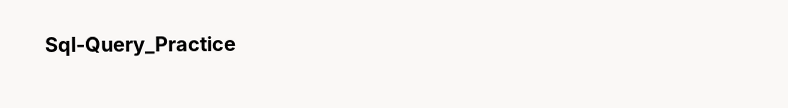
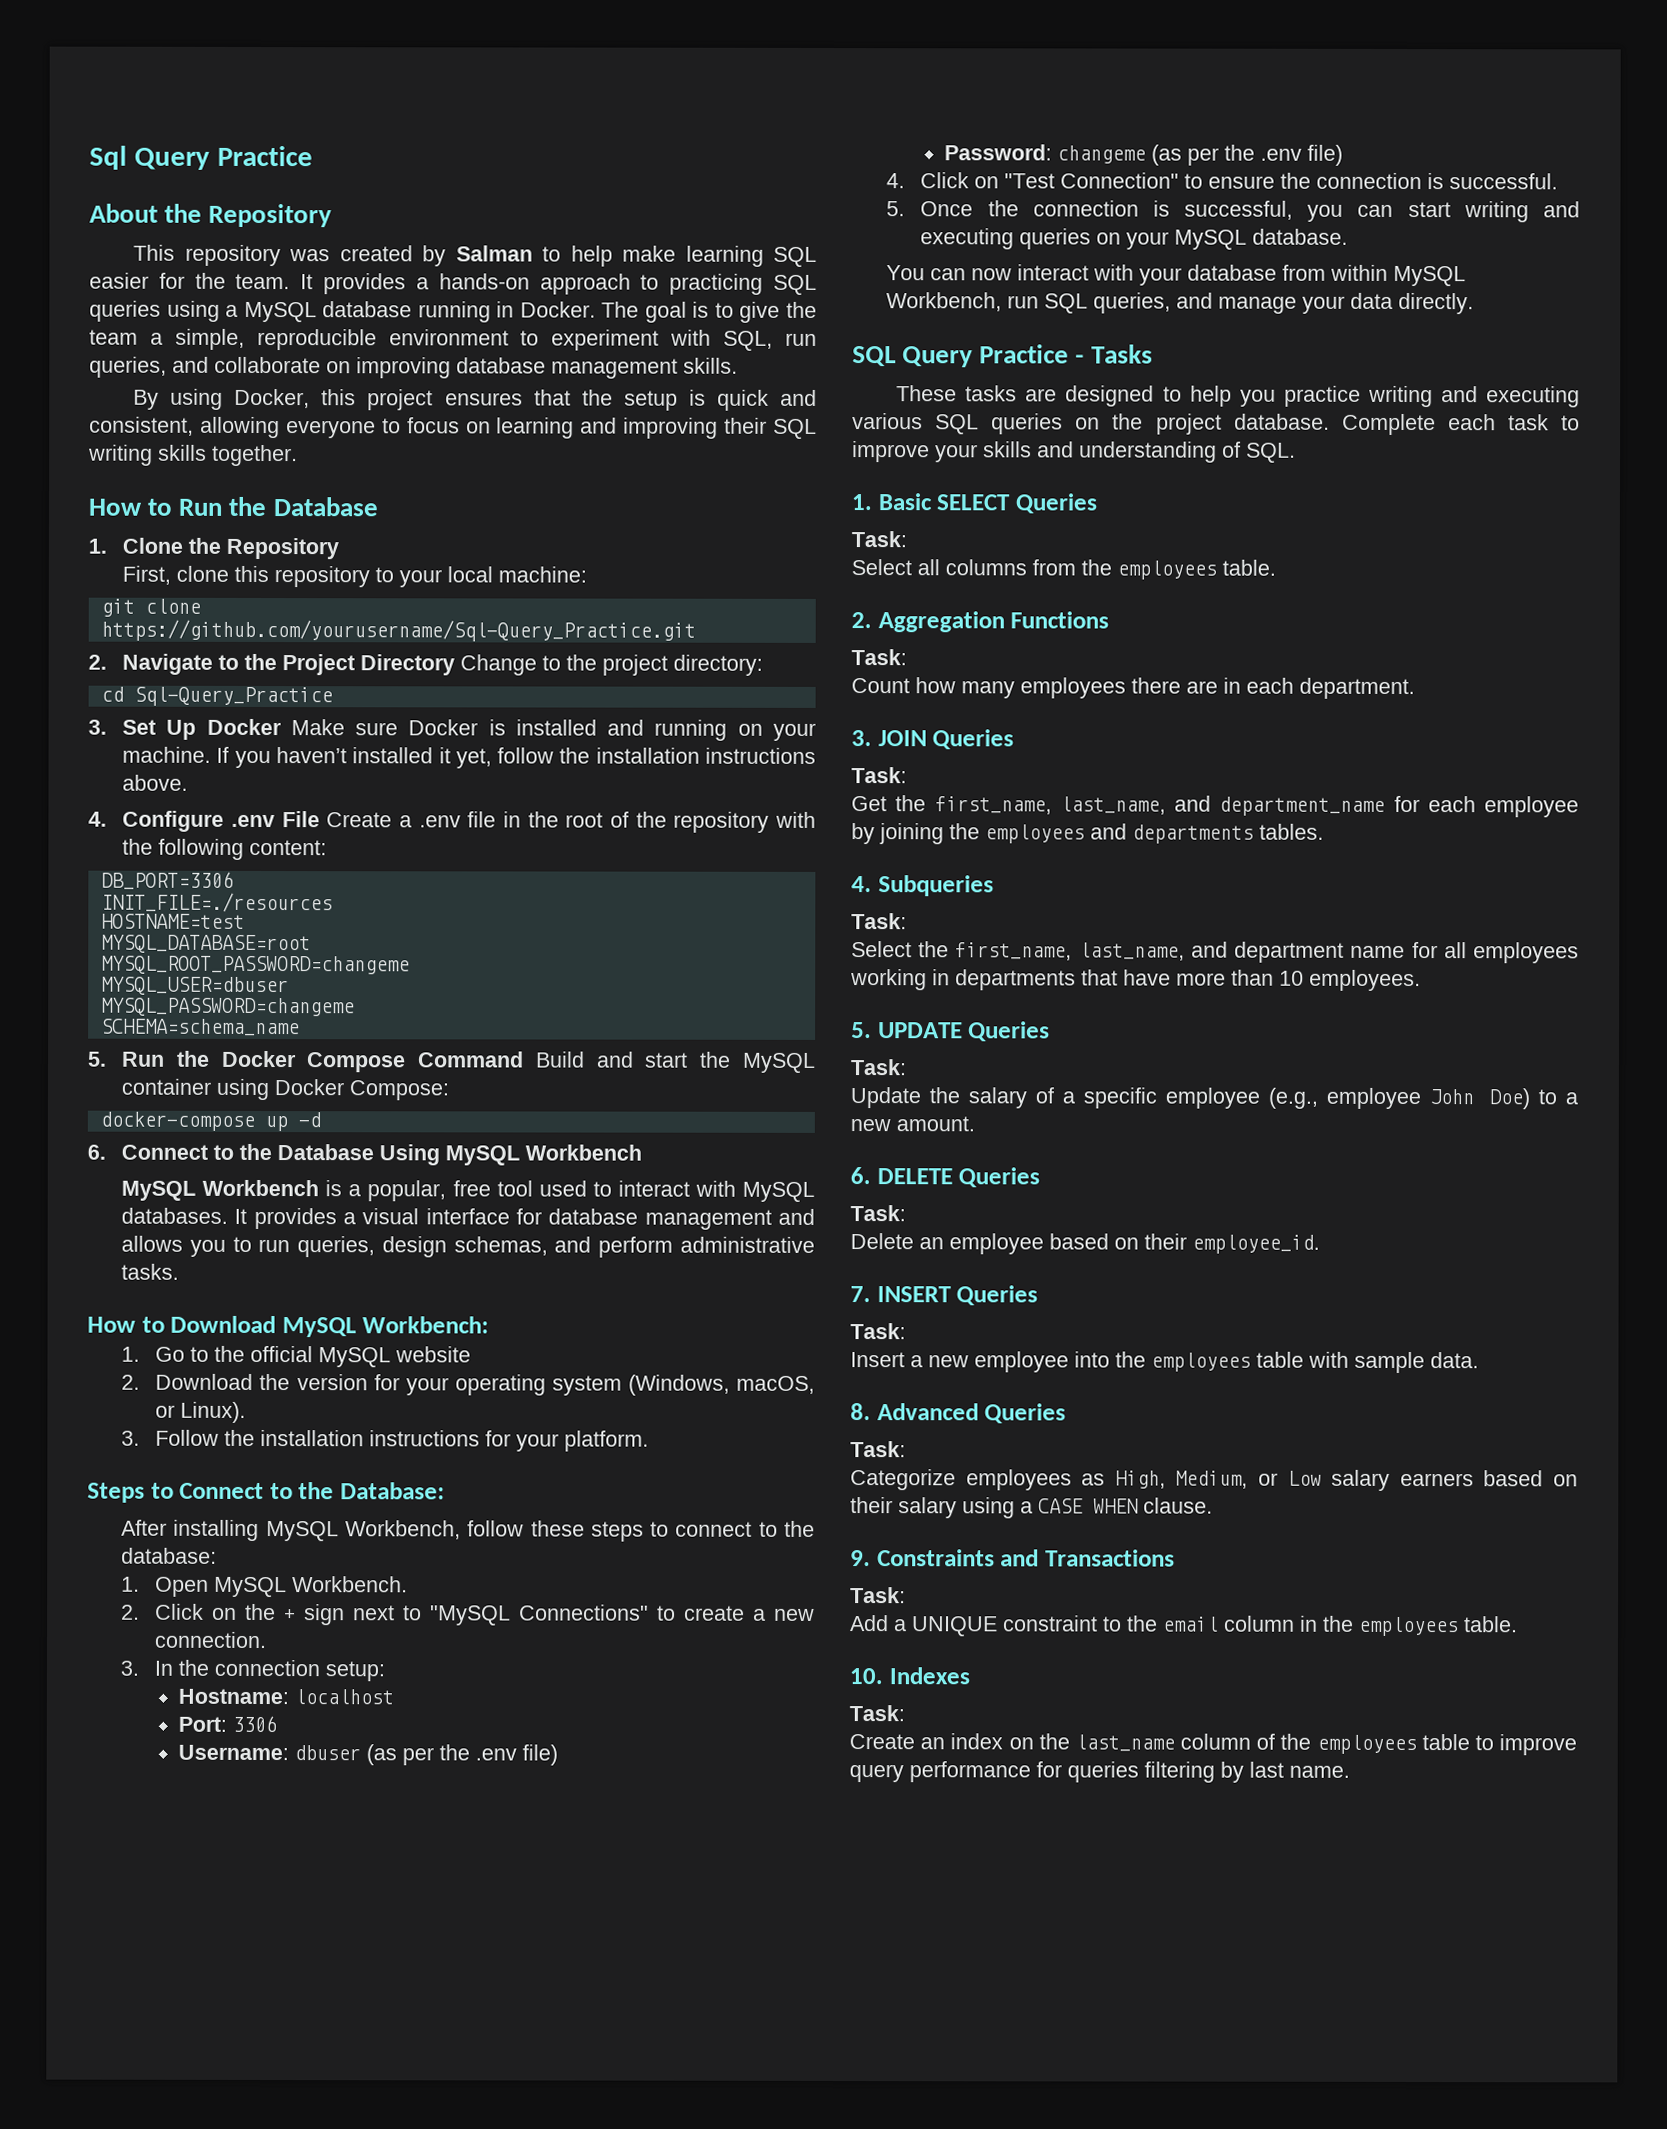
[44,35,237,58] Sql-Query_Practice -> [89,145,313,170] [89,203,333,228] [133,244,817,267] [89,272,818,295] [89,300,818,323] [89,328,818,351] [89,356,738,379] [133,388,817,411] [89,416,817,439] [88,444,298,467] [88,496,378,517] [88,537,340,560] [122,565,588,588] [100,598,201,617] [100,619,696,642] [88,653,764,676] [100,686,333,707] [88,718,817,741] [122,746,816,769] [122,774,189,791] [88,810,817,833] [122,838,328,860] [100,871,234,890] [100,892,333,913] [100,913,245,929] [100,934,311,954] [100,955,410,975] [100,976,289,996] [100,997,355,1017] [100,1018,300,1037] [87,1050,816,1073] [121,1078,450,1101] [99,1111,321,1132] [87,1143,643,1166] [121,1179,816,1202] [121,1207,816,1230] [121,1235,815,1258] [121,1263,180,1280] [87,1315,490,1338] [121,1345,472,1368] [121,1373,816,1396] [155,1401,247,1423] [121,1429,650,1452] [87,1482,446,1503] [121,1519,816,1542] [121,1547,218,1564] [121,1576,409,1598] [121,1603,815,1626] [154,1631,268,1649] [120,1659,386,1682] [177,1688,394,1705] [177,1715,277,1733] [177,1744,558,1766] [943,144,1343,166] [886,172,1559,190] [886,200,1580,223] [920,228,1349,250] [886,264,1467,287] [886,292,1475,315] [852,344,1153,368] [896,385,1580,408] [852,413,1580,436] [852,441,1296,463] [851,493,1097,514] [851,531,907,548] [851,559,1276,580] [851,611,1110,633] [851,649,907,666] [851,677,1415,700] [851,729,1015,750] [851,767,907,784] [851,795,1579,818] [851,823,1324,845] [851,875,994,897] [851,913,907,930] [851,941,1579,964] [850,969,1421,992] [851,1021,1051,1042] [850,1059,907,1076] [850,1087,1578,1110] [850,1116,975,1132] [850,1167,1041,1188] [850,1205,906,1222] [850,1233,1320,1255] [850,1285,1039,1306] [850,1323,906,1340] [850,1351,1479,1374] [850,1403,1067,1424] [850,1441,906,1458] [850,1469,1578,1491] [850,1497,1213,1519] [850,1549,1175,1567] [850,1587,906,1604] [850,1615,1518,1637] [849,1667,970,1685] [849,1705,905,1722] [849,1733,1577,1756] [849,1761,1350,1783] Sql Query Practice // About the Repository // This repository was created by Salman to help make learning SQL easier for the team. It provides a hands-on approach to practicing SQL queries using a MySQL database running in Docker. The goal is to give the team a simple, reproducible environment to experiment with SQL, run queries, and collaborate on improving database management skills. // By using Docker, this project ensures that the setup is quick and consistent, allowing everyone to focus on learning and improving their SQL writing skills together. // How to Run the Database // 1. Clone the Repository // First, clone this repository to your local machine: // git clone https://github.com/yourusername/Sql-Query_Practice.git // 2. Navigate to the Project Directory Change to the project directory: // cd Sql-Query_Practice // 3. Set Up Docker Make sure Docker is installed and running on your machine. If you haven’t installed it yet, follow the installation instructions above. // 4. Configure .env File Create a .env file in the root of the repository with the following content: // DB_PORT=3306 // INIT_FILE=./resources // HOSTNAME=test // MYSQL_DATABASE=root // MYSQL_ROOT_PASSWORD=changeme // MYSQL_USER=dbuser // MYSQL_PASSWORD=changeme // SCHEMA=schema_name // 5. Run the Docker Compose Command Build and start the MySQL container using Docker Compose: // docker-compose up -d // 6. Connect to the Database Using MySQL Workbench // MySQL Workbench is a popular, free tool used to interact with MySQL databases. It provides a visual interface for database management and allows you to run queries, design schemas, and perform administrative tasks. // How to Download MySQL Workbench: // 1. Go to the official MySQL website // 2. Download the version for your operating system (Windows, macOS, or Linux). // 3. Follow the installation instructions for your platform. // Steps to Connect to the Database: // After installing MySQL Workbench, follow these steps to connect to the database: // 1. Open MySQL Workbench. // 2. Click on the + sign next to "MySQL Connections" to create a new connection. // 3. In the connection setup: // Hostname: localhost // Port: 3306 // Username: dbuser (as per the .env file) // Password: changeme (as per the .env file) // 4. Click on "Test Connection" to ensure the connection is successful. // 5. Once the connection is successful, you can start writing and executing queries on your MySQL database. // You can now interact with your database from within MySQL Workbench, run SQL queries, and manage your data directly. // SQL Query Practice - Tasks // These tasks are designed to help you practice writing and executing various SQL queries on the project database. Complete each task to improve your skills and understanding of SQL. // 1. Basic SELECT Queries // Task: // Select all columns from the employees table. // 2. Aggregation Functions // Task: // Count how many employees there are in each department. // 3. JOIN Queries // Task: // Get the first_name, last_name, and department_name for each employee by joining the employees and departments tables. // 4. Subqueries // Task: // Select the first_name, last_name, and department name for all employees working in departments that have more than 10 employees. // 5. UPDATE Queries // Task: // Update the salary of a specific employee (e.g., employee John Doe) to a new amount. // 6. DELETE Queries // Task: // Delete an employee based on their employee_id. // 7. INSERT Queries // Task: // Insert a new employee into the employees table with sample data. // 8. Advanced Queries // Task: // Categorize employees as High, Medium, or Low salary earners based on their salary using a CASE WHEN clause. // 9. Constraints and Transactions // Task: // Add a UNIQUE constraint to the email column in the employees table. // 10. Indexes // Task: // Create an index on the last_name column of the employees table to improve query performance for queries filtering by last name.

